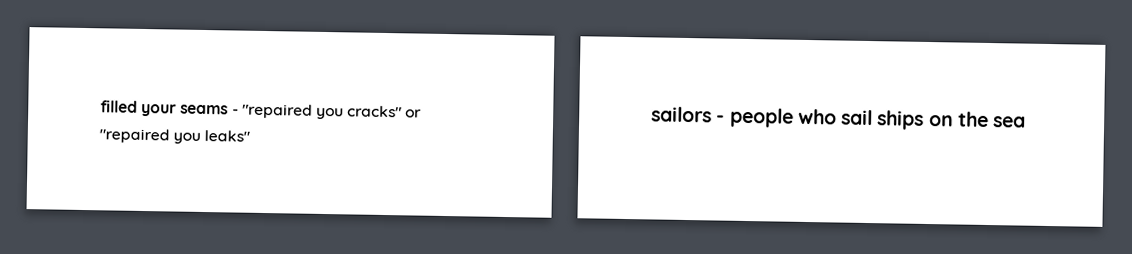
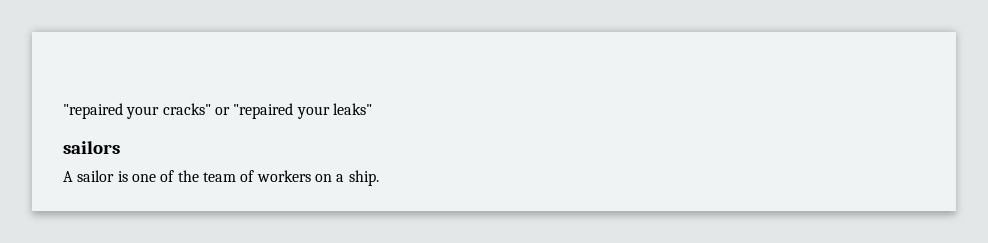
[100,100,344,120] filled your seams - "repaired you -> [63,103,160,119] "repaired your
[173,132,202,144] you -> [296,106,330,119] your
[716,107,1027,130] - people who sail ships on the sea -> [63,170,379,186] // A sailor is one of the team of workers on a ship.

